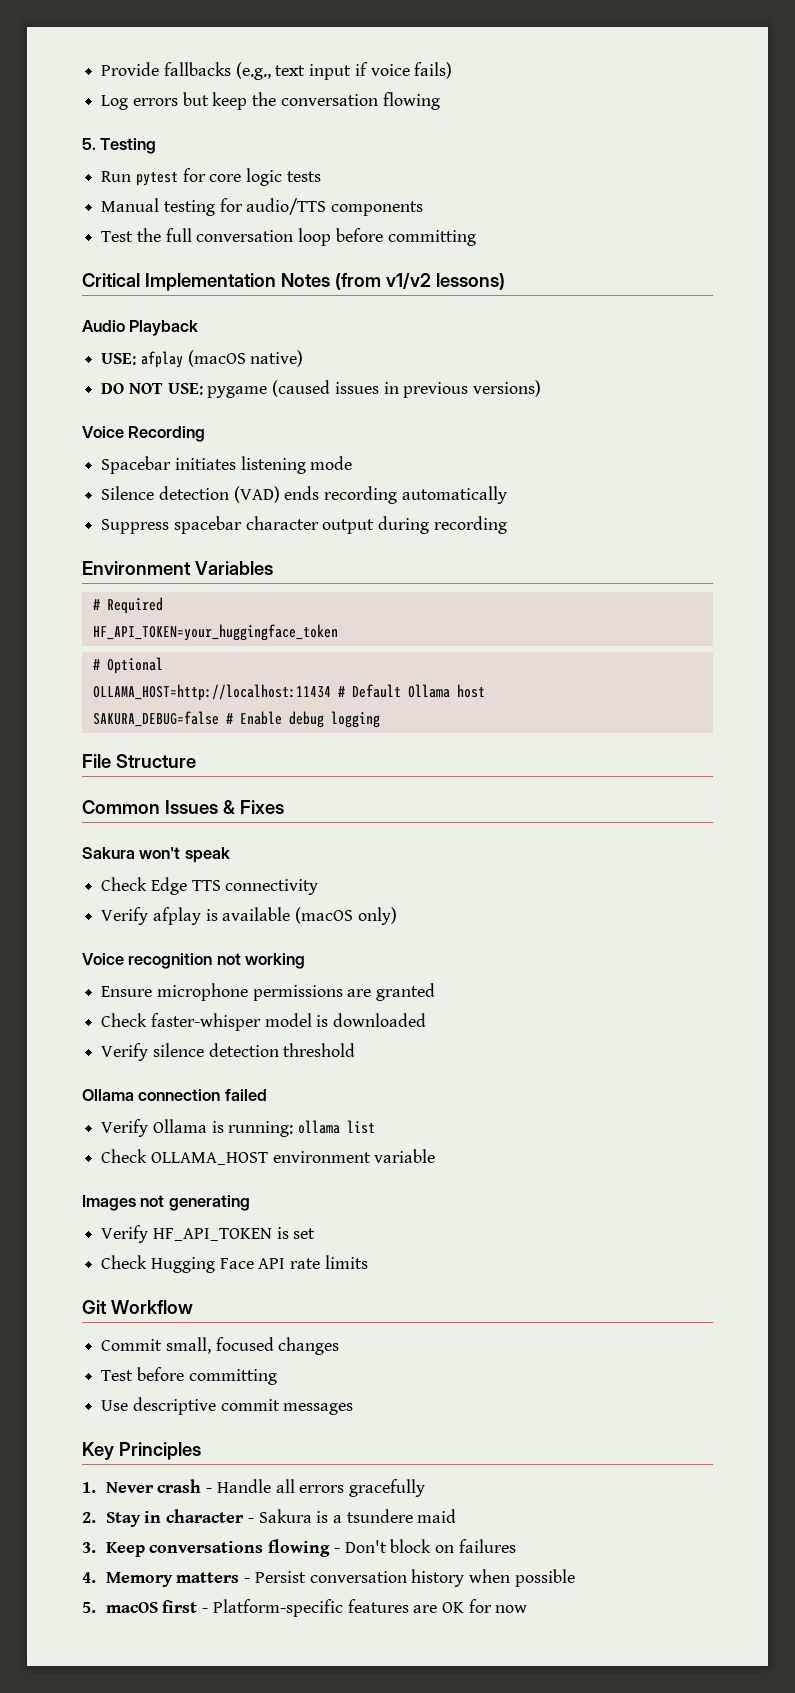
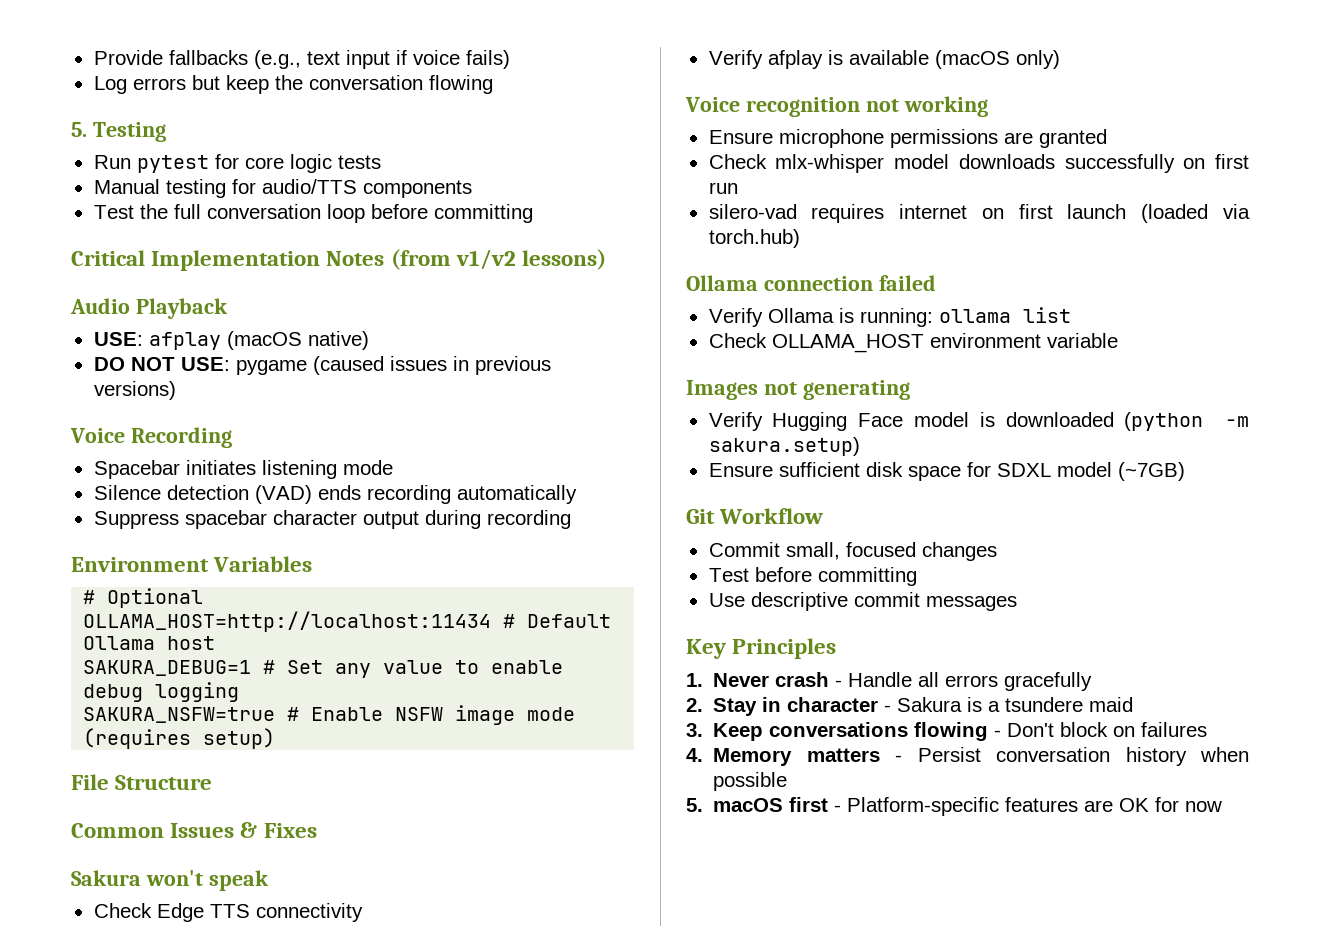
[92,597,163,614] [92,624,338,641] // # Required // HF_API_TOKEN=your_huggingface_token -> (313, 564) none
[92,711,380,728] SAKURA_DEBUG=false # Enable debug logging -> [83,660,564,678] [83,682,240,702] [83,705,576,725] [83,728,276,749] SAKURA_DEBUG=1 # Set any value to enable debug logging // SAKURA_NSFW=true # Enable NSFW image mode (requires setup)
[150,1013,427,1031] [101,1043,356,1061] faster-whisper model is downloaded // Verify silence detection threshold -> [775,154,1249,173] [708,182,738,194] [708,204,1250,223] [708,229,800,248] mlx-whisper model downloads successfully on first run // silero-vad requires internet on first launch (loaded via torch.hub)
[152,1227,316,1241] [101,1255,368,1273] HF_API_TOKEN is set // Check Hugging Face API rate limits -> [772,412,1249,431] [708,437,860,456] [708,462,1185,481] Hugging Face model is downloaded (python -m sakura.setup) // Ensure sufficient disk space for SDXL model (~7GB)

